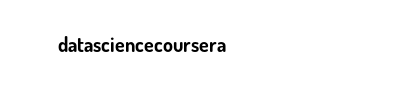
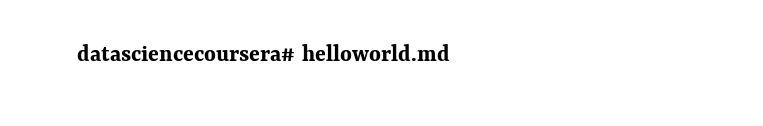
[58,36,226,52] datasciencecoursera -> [77,44,450,61] datasciencecoursera# helloworld.md

